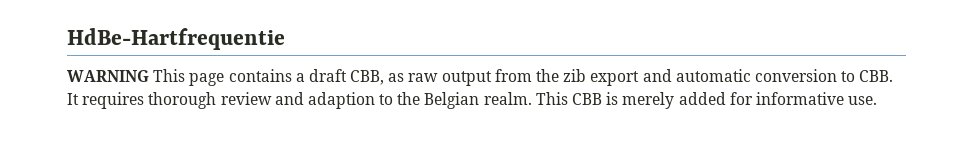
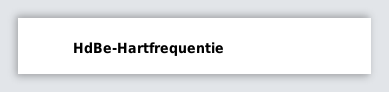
[67,69,894,86] [67,92,878,109] // WARNING This page contains a draft CBB, as raw output from the zib export and automatic conversion to CBB. It requires thorough review and adaption to the Belgian realm. This CBB is merely added for informative use. -> (224, 49) none

